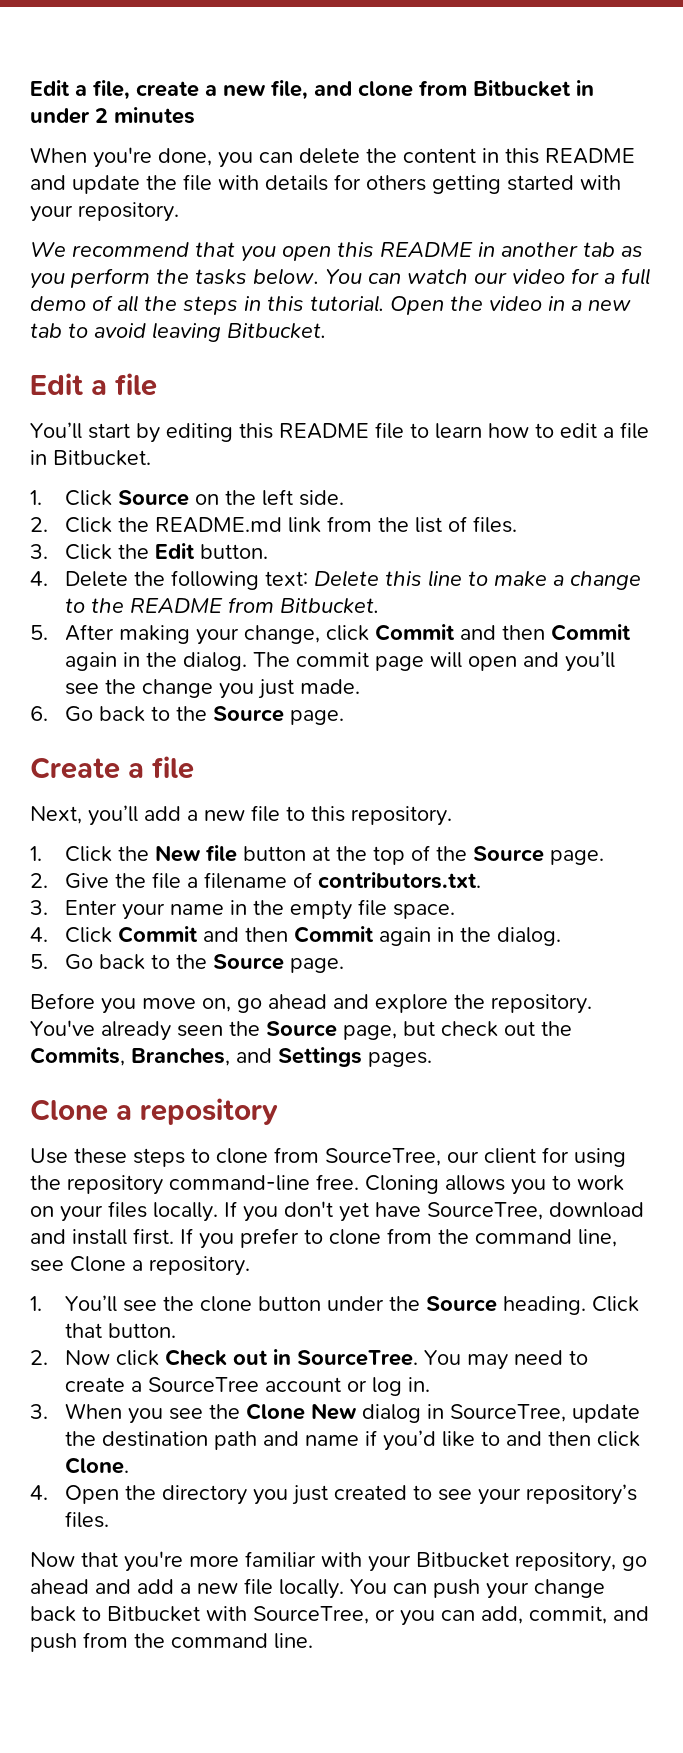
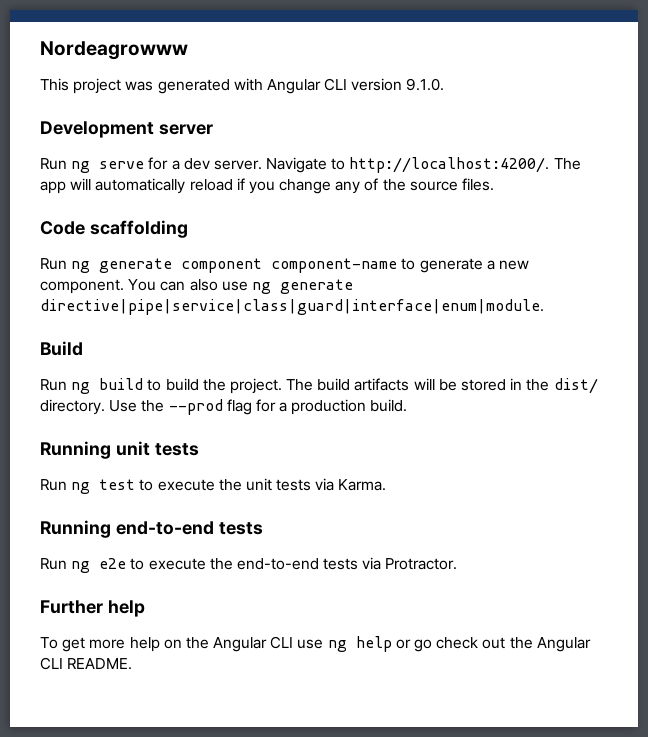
[30,80,594,100] [30,107,195,124] [30,147,635,168] [30,174,621,194] [30,202,179,222] [30,242,643,262] [30,268,650,289] [30,295,631,315] [30,322,326,342] [30,373,157,396] [30,422,649,443] [30,450,151,466] [30,489,344,506] [30,516,517,533] [30,543,268,560] [30,570,641,590] [64,597,379,613] [30,624,631,645] [64,651,615,672] [64,679,360,699] [30,706,344,725] [30,756,194,779] [30,805,452,826] [30,845,604,865] [30,872,481,889] [30,899,455,920] [30,926,561,946] [30,954,344,973] [30,993,592,1014] [30,1020,572,1041] [30,1047,432,1067] [30,1098,278,1125] [30,1147,626,1167] [30,1174,624,1195] [30,1201,644,1222] [30,1228,617,1249] [30,1256,250,1276] [30,1295,639,1315] [64,1323,176,1338] [30,1349,588,1370] [64,1377,430,1396] [30,1403,640,1424] [64,1430,640,1451] [64,1457,129,1474] [30,1484,637,1505] [64,1511,109,1528] [30,1551,647,1572] [30,1578,605,1599] [30,1606,649,1626] [30,1632,313,1652] Edit a file, create a new file, and clone from Bitbucket in under 2 minutes // When you're done, you can delete the content in this README and update the file with details for others getting started with your repository. // We recommend that you open this README in another tab as you perform the tasks below. You can watch our video for a full demo of all the steps in this tutorial. Open the video in a new tab to avoid leaving Bitbucket. // Edit a file // You’ll start by editing this README file to learn how to edit a file in Bitbucket. // 1. Click Source on the left side. // 2. Click the README.md link from the list of files. // 3. Click the Edit button. // 4. Delete the following text: Delete this line to make a change to the README from Bitbucket. // 5. After making your change, click Commit and then Commit again in the dialog. The commit page will open and you’ll see the change you just made. // 6. Go back to the Source page. // Create a file // Next, you’ll add a new file to this repository. // 1. Click the New file button at the top of the Source page. // 2. Give the file a filename of contributors.txt. // 3. Enter your name in the empty file space. // 4. Click Commit and then Commit again in the dialog. // 5. Go back to the Source page. // Before you move on, go ahead and explore the repository. You've already seen the Source page, but check out the Commits, Branches, and Settings pages. // Clone a repository // Use these steps to clone from SourceTree, our client for using the repository command-line free. Cloning allows you to work on your files locally. If you don't yet have SourceTree, download and install first. If you prefer to clone from the command line, see Clone a repository. // 1. You’ll see the clone button under the Source heading. Click that button. // 2. Now click Check out in SourceTree. You may need to create a SourceTree account or log in. // 3. When you see the Clone New dialog in SourceTree, update the destination path and name if you’d like to and then click Clone. // 4. Open the directory you just created to see your repository’s files. // Now that you're more familiar with your Bitbucket repository, go ahead and add a new file locally. You can push your change back to Bitbucket with SourceTree, or you can add, commit, and push from the command line. -> [40,41,188,60] [40,78,445,94] [40,121,213,138] [40,157,581,173] [40,178,495,194] [40,220,188,238] [40,258,529,273] [40,279,353,294] [40,299,544,315] [40,341,83,356] [40,378,598,394] [40,399,408,415] [40,441,199,459] [40,478,387,494] [40,520,263,538] [40,557,458,573] [40,600,145,617] [40,636,591,652] [40,657,133,670] Nordeagrowww // This project was generated with Angular CLI version 9.1.0. // Development server // Run ng serve for a dev server. Navigate to http://localhost:4200/. The app will automatically reload if you change any of the source files. // Code scaffolding // Run ng generate component component-name to generate a new component. You can also use ng generate directive|pipe|service|class|guard|interface|enum|module. // Build // Run ng build to build the project. The build artifacts will be stored in the dist/ directory. Use the --prod flag for a production build. // Running unit tests // Run ng test to execute the unit tests via Karma. // Running end-to-end tests // Run ng e2e to execute the end-to-end tests via Protractor. // Further help // To get more help on the Angular CLI use ng help or go check out the Angular CLI README.

